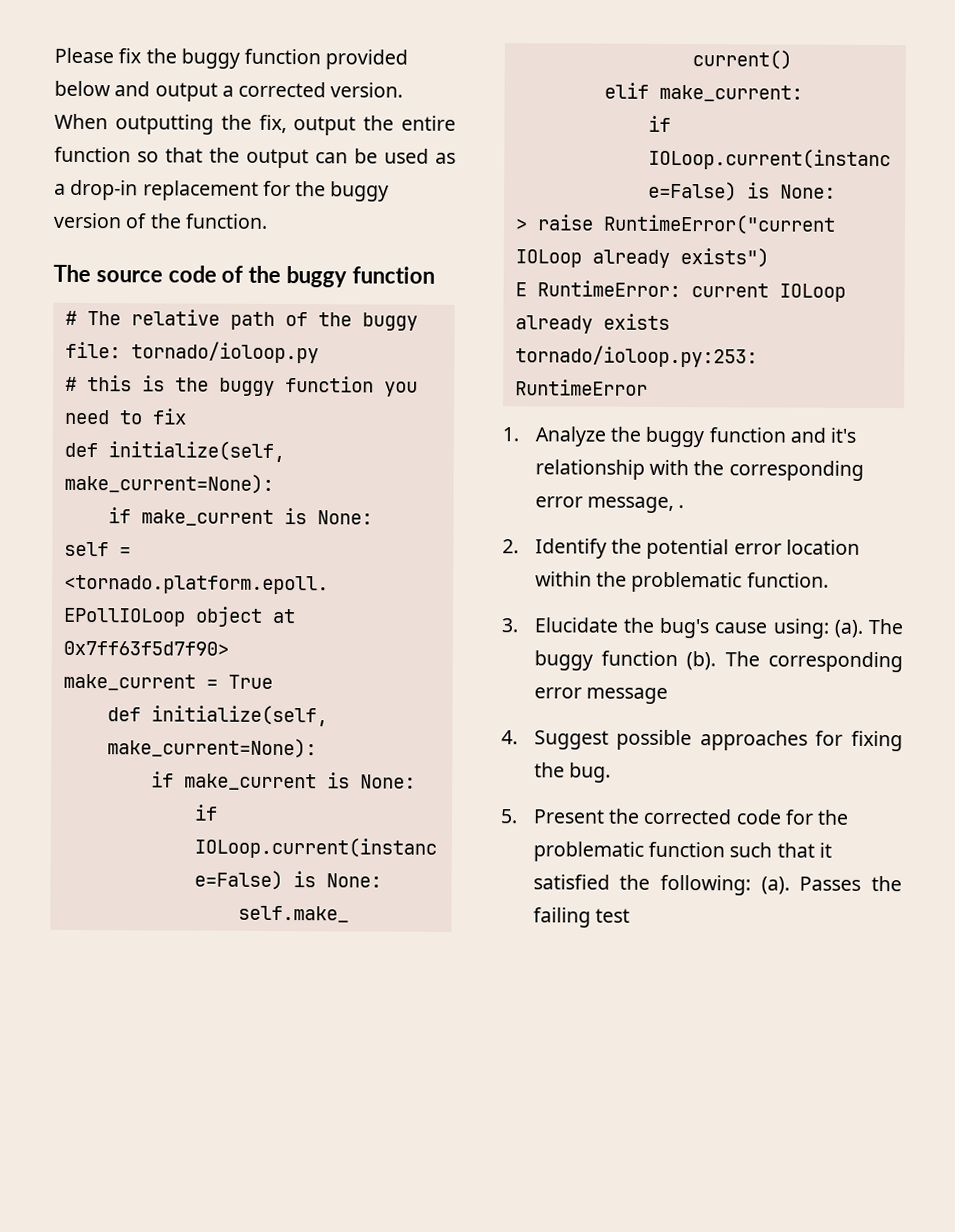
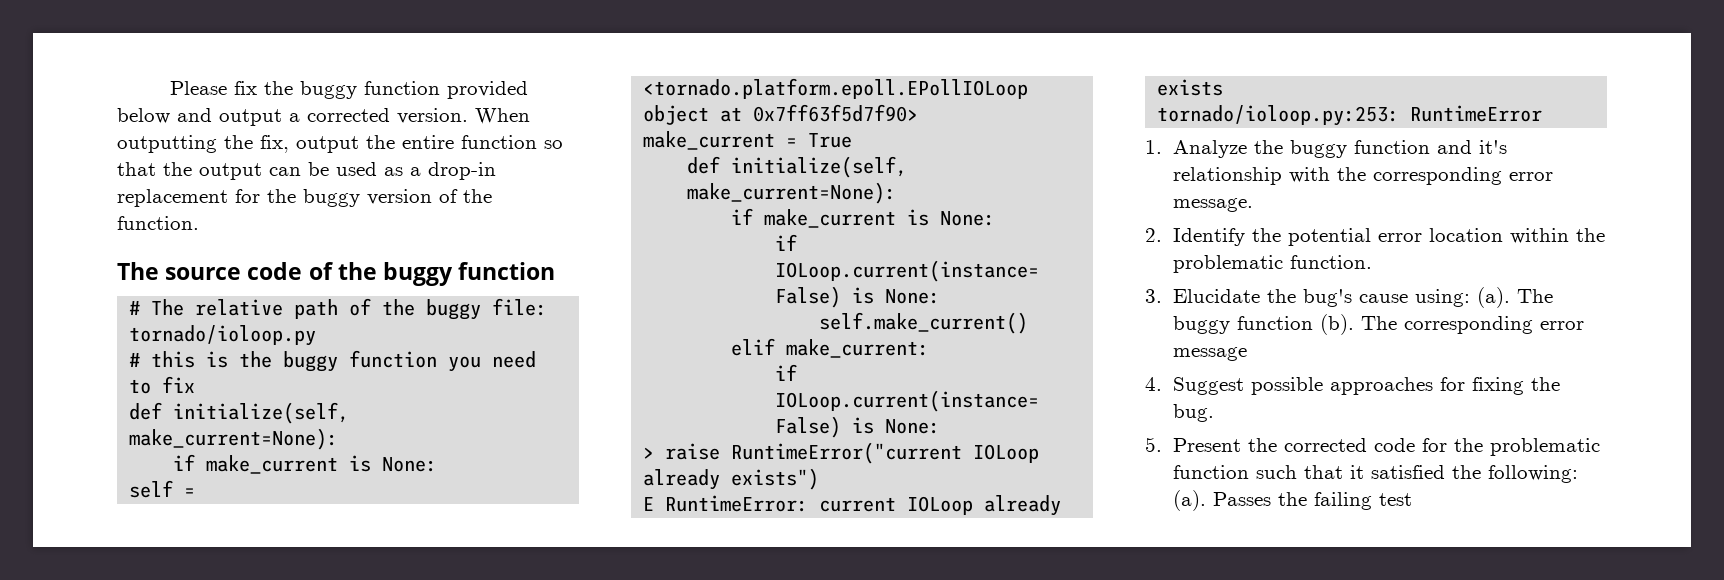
[587,496,685,513] message, . -> [1173,198,1254,212] message.

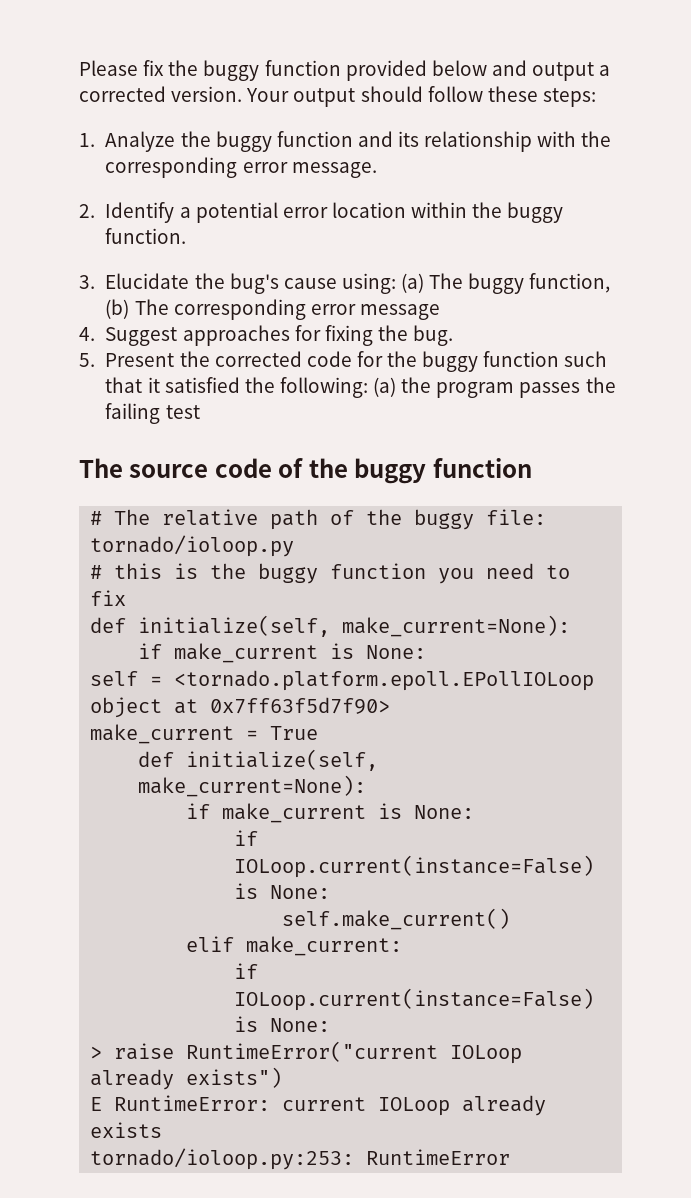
[475,108,530,124] [117,135,563,153] [117,162,496,180] [117,189,492,207] [117,216,199,230] When outputting the fix, output the entire function so that the output can be used as a drop-in replacement for the buggy version of the function. -> [246,86,596,107] [79,131,612,152] [105,157,377,178] [79,202,564,223] [105,228,187,244] [79,273,611,294] [105,299,440,320] [79,325,454,346] [79,351,608,372] [105,377,616,398] [105,403,200,424] Your output should follow these steps: // 1. Analyze the buggy function and its relationship with the corresponding error message. // 2. Identify a potential error location within the buggy function. // 3. Elucidate the bug's cause using: (a) The buggy function, (b) The corresponding error message // 4. Suggest approaches for fixing the bug. // 5. Present the corrected code for the buggy function such that it satisfied the following: (a) the program passes the failing test
[1145,140,1508,158] [1173,167,1554,185] [1173,198,1254,212] [1145,228,1606,246] [1173,255,1373,273] [1145,287,1554,308] [1173,314,1585,335] [1173,347,1248,361] [1145,377,1561,395] [1173,404,1215,422] [1145,437,1601,456] [1173,465,1579,483] [1173,490,1413,511] // 1. Analyze the buggy function and it's relationship with the corresponding error message. // 2. Identify the potential error location within the problematic function. // 3. Elucidate the bug's cause using: (a). The buggy function (b). The corresponding error message // 4. Suggest possible approaches for fixing the bug. // 5. Present the corrected code for the problematic function such that it satisfied the following: (a). Passes the failing test -> (511, 1157) none

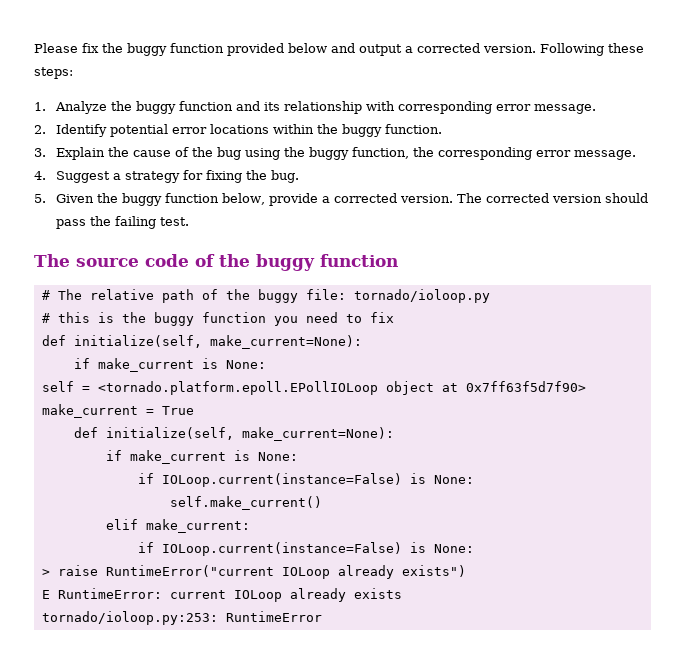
[246,86,483,107] Your output should follow -> [540,43,604,56] Following
[581,131,612,147] [105,157,377,178] [79,202,564,223] [105,228,187,244] [79,273,611,294] [105,299,440,320] [79,325,290,346] the corresponding error message. // 2. Identify a potential error location within the buggy function. // 3. Elucidate the bug's cause using: (a) The buggy function, (b) The corresponding error message // 4. Suggest approaches -> [398,101,597,114] [34,124,443,137] [34,147,637,160] [34,171,181,183] corresponding error message. // 2. Identify potential error locations within the buggy function. // 3. Explain the cause of the bug using the buggy function, the corresponding error message. // 4. Suggest a strategy
[105,351,608,372] [105,377,581,398] Present the corrected code for the buggy function such that it satisfied the following: (a) the program passes -> [56,193,649,206] [56,219,87,229] Given the buggy function below, provide a corrected version. The corrected version should pass
[165,405,200,419] test -> [160,217,190,226] test.

